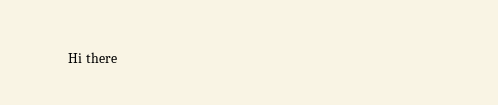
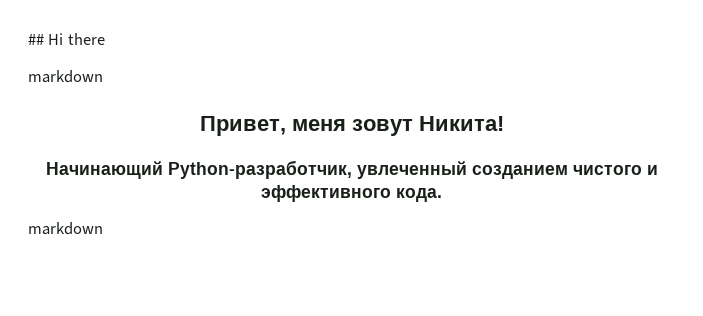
(68, 58) none -> [28,34,44,45] ##
(117, 57) none -> [28,70,103,83] [199,116,504,136] [45,160,658,179] [261,185,442,202] [28,222,103,235] // markdown // Привет, меня зовут Никита! // Начинающий Python-разработчик, увлеченный созданием чистого и эффективного кода. // markdown

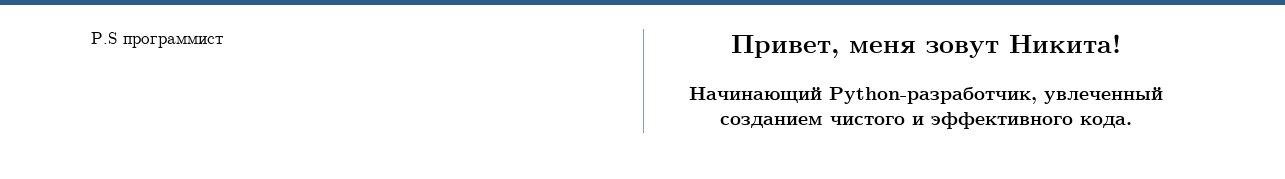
[28,33,105,45] [28,70,103,83] ## Hi there // markdown -> [91,32,224,48] P.S программист
[28,222,103,235] // markdown -> (1132, 122) none

